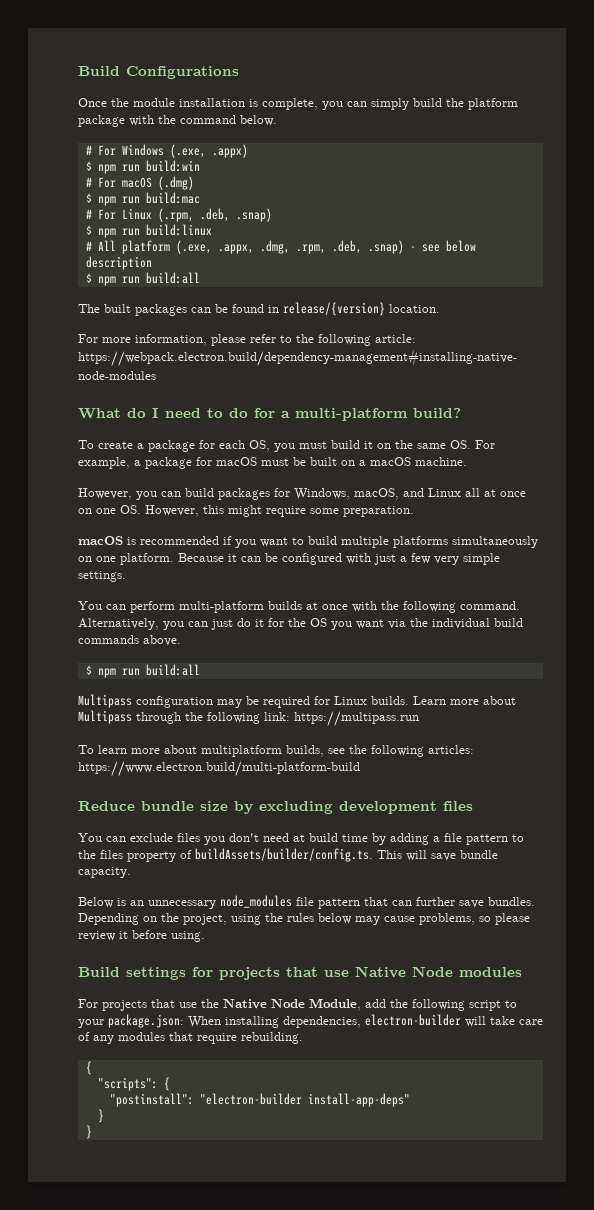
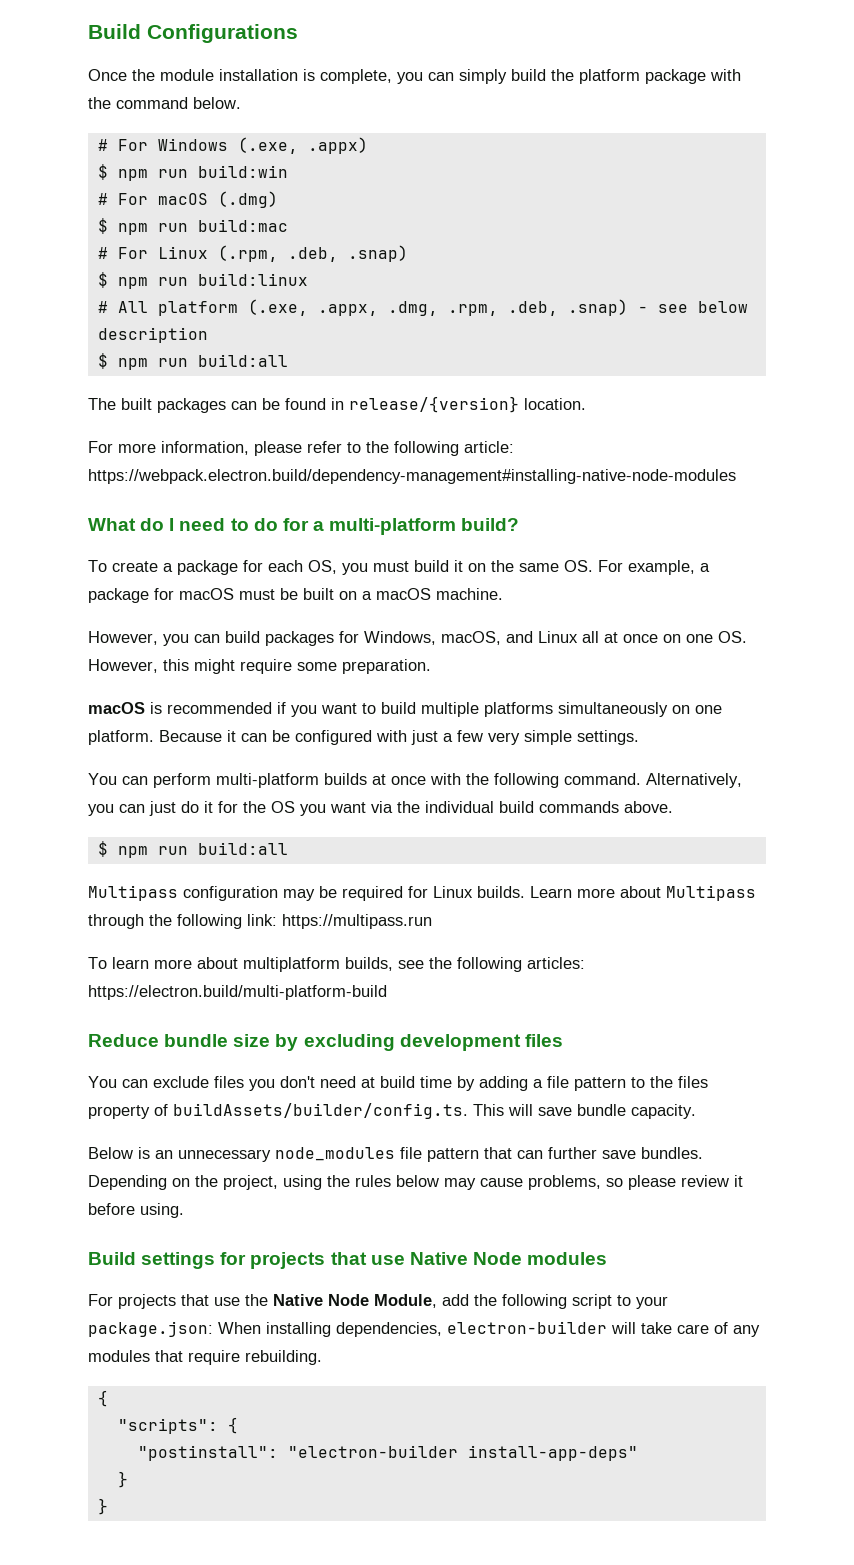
[78,761,360,777] https://www.electron.build/multi-platform-build -> [88,985,387,1000] https://electron.build/multi-platform-build

